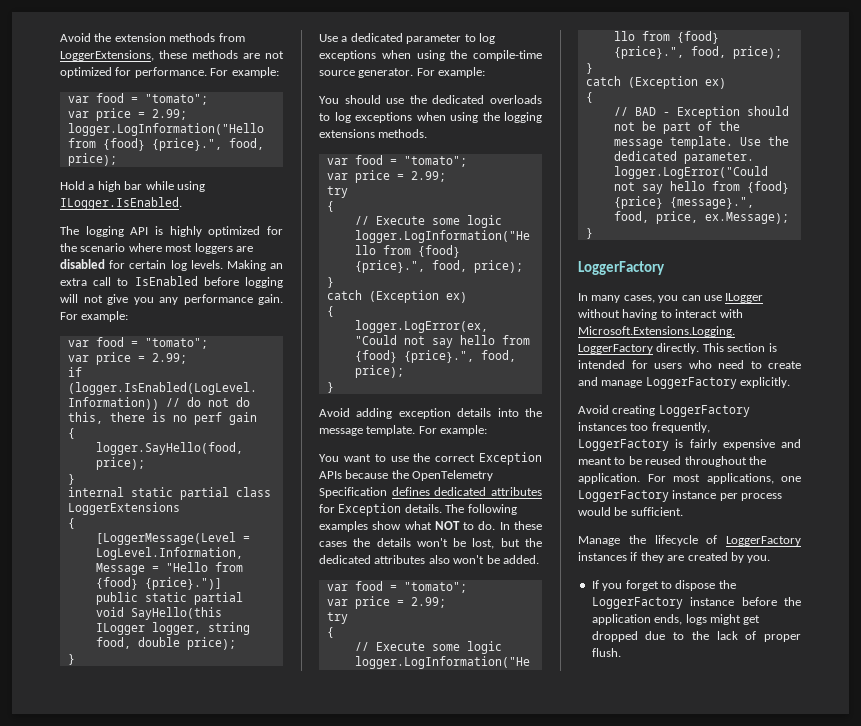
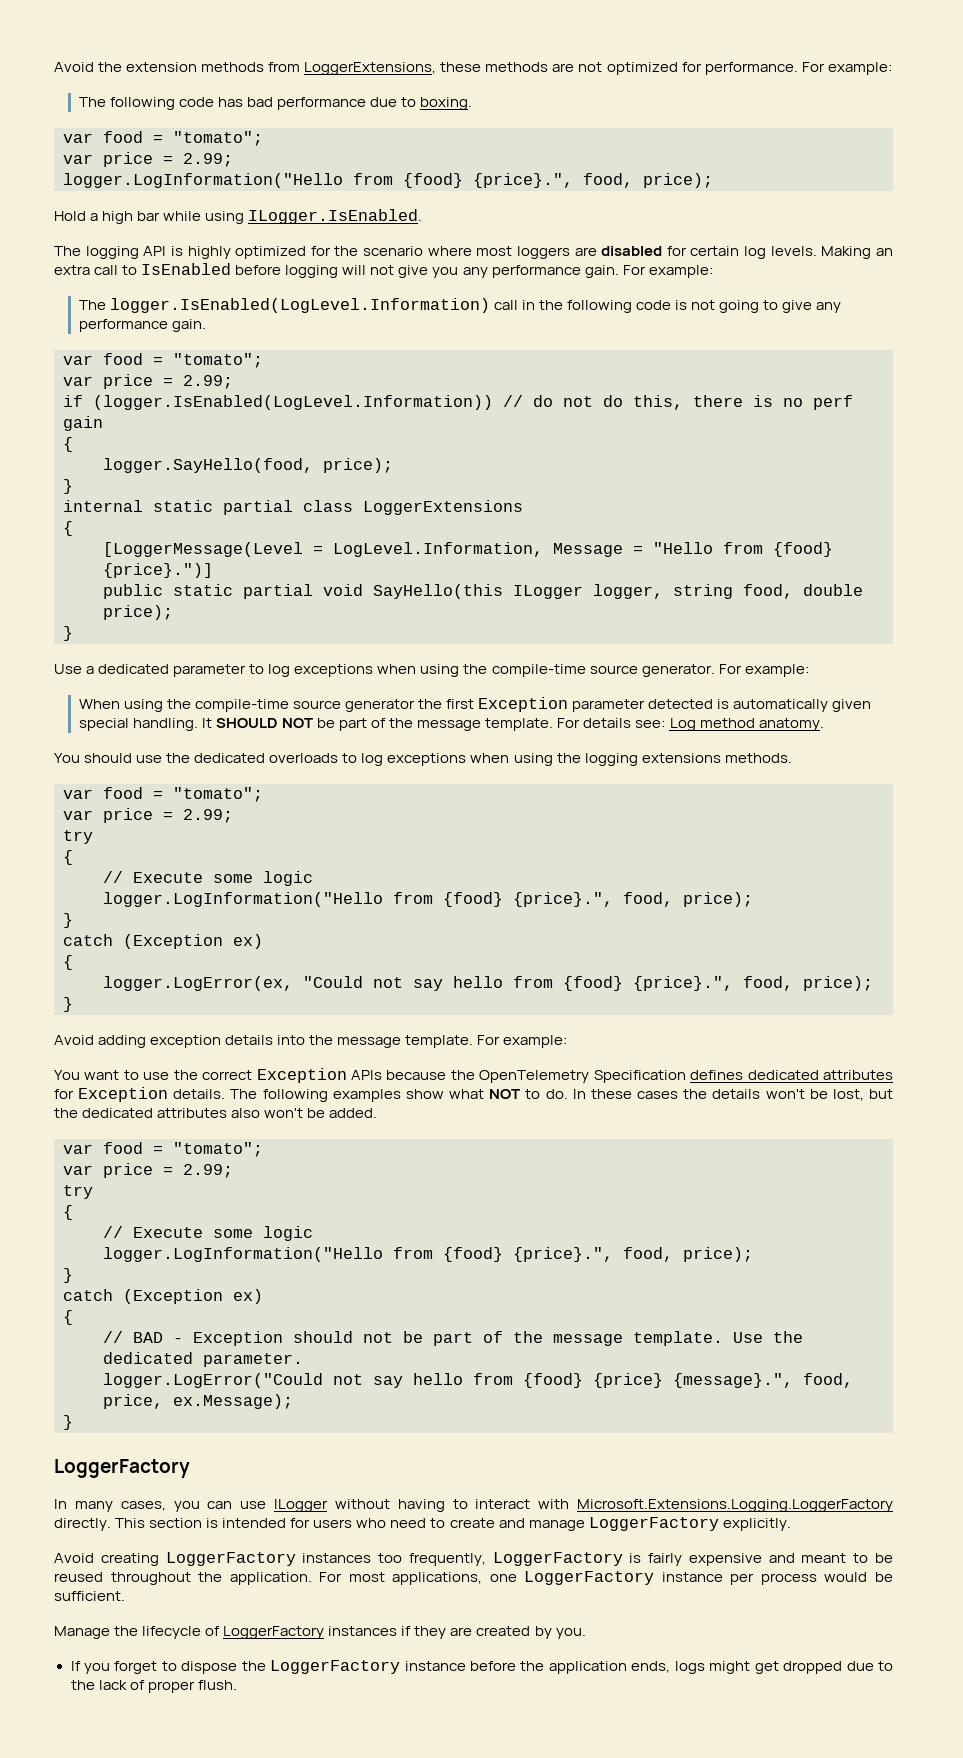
(279, 72) none -> [78,97,473,110] // The following code has bad performance due to boxing.
(129, 316) none -> [78,298,842,313] [78,319,206,332] // The logger.IsEnabled(LogLevel.Information) call in the following code is not going to give any performance gain.
(486, 72) none -> [78,697,872,712] [78,718,824,731] // When using the compile-time source generator the first Exception parameter detected is automatically given special handling. It SHOULD NOT be part of the message template. For details see: Log method anatomy.

